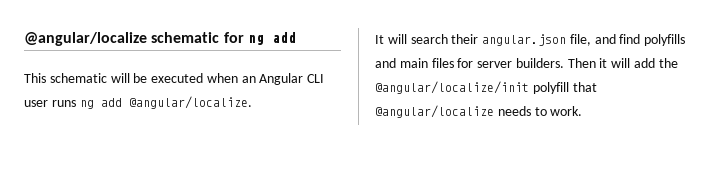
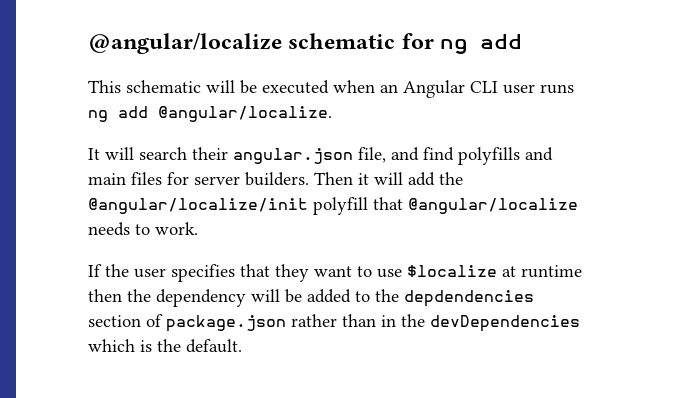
(583, 111) none -> [88,264,582,282] [88,289,534,307] [88,314,580,332] [88,339,242,353] // If the user specifies that they want to use $localize at runtime then the dependency will be added to the depdendencies section of package.json rather than in the devDependencies which is the default.

